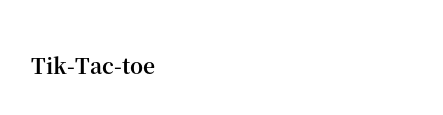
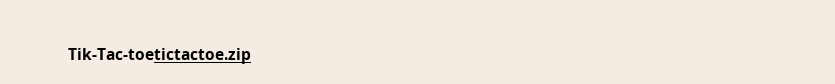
[31,56,155,74] Tik-Tac-toe -> [68,48,251,64] Tik-Tac-toetictactoe.zip

